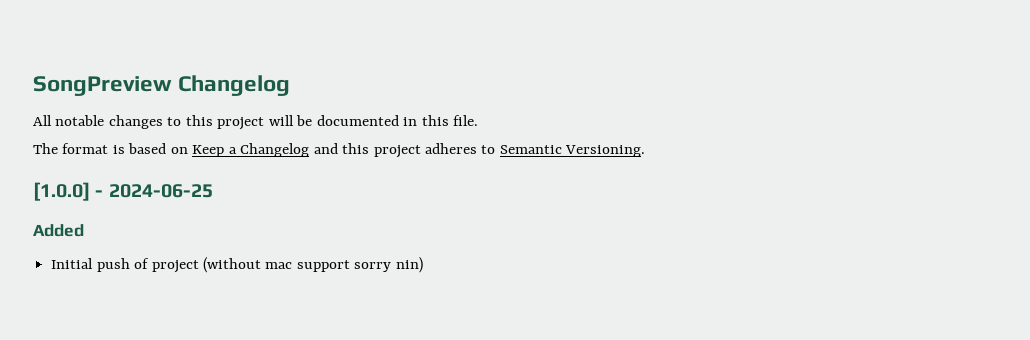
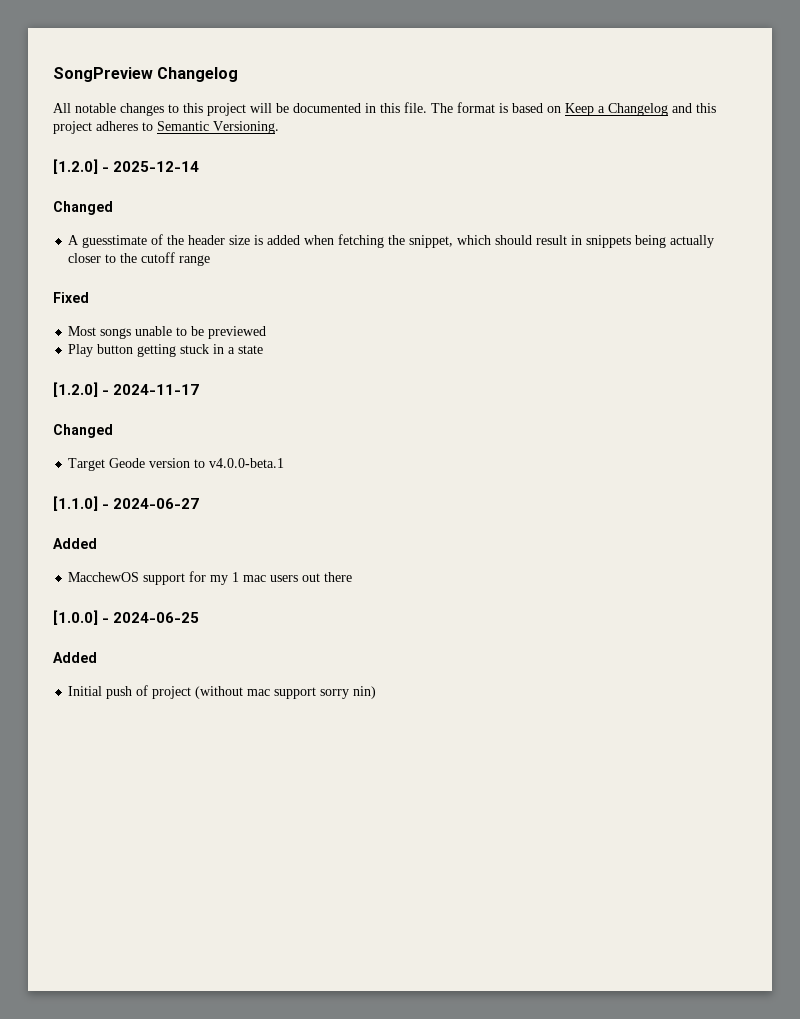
(479, 120) // -> (427, 107) none
(646, 151) none -> [53,159,200,174] [53,201,113,215] [68,234,715,248] [68,252,211,266] [53,292,89,303] [68,326,267,339] [68,344,264,357] [53,382,200,397] [53,424,113,438] [68,458,285,471] [53,496,200,511] [53,538,97,549] [68,571,353,585] // [1.2.0] - 2025-12-14 // Changed // A guesstimate of the header size is added when fetching the snippet, which should result in snippets being actually closer to the cutoff range // Fixed // Most songs unable to be previewed // Play button getting stuck in a state // [1.2.0] - 2024-11-17 // Changed // Target Geode version to v4.0.0-beta.1 // [1.1.0] - 2024-06-27 // Added // MacchewOS support for my 1 mac users out there

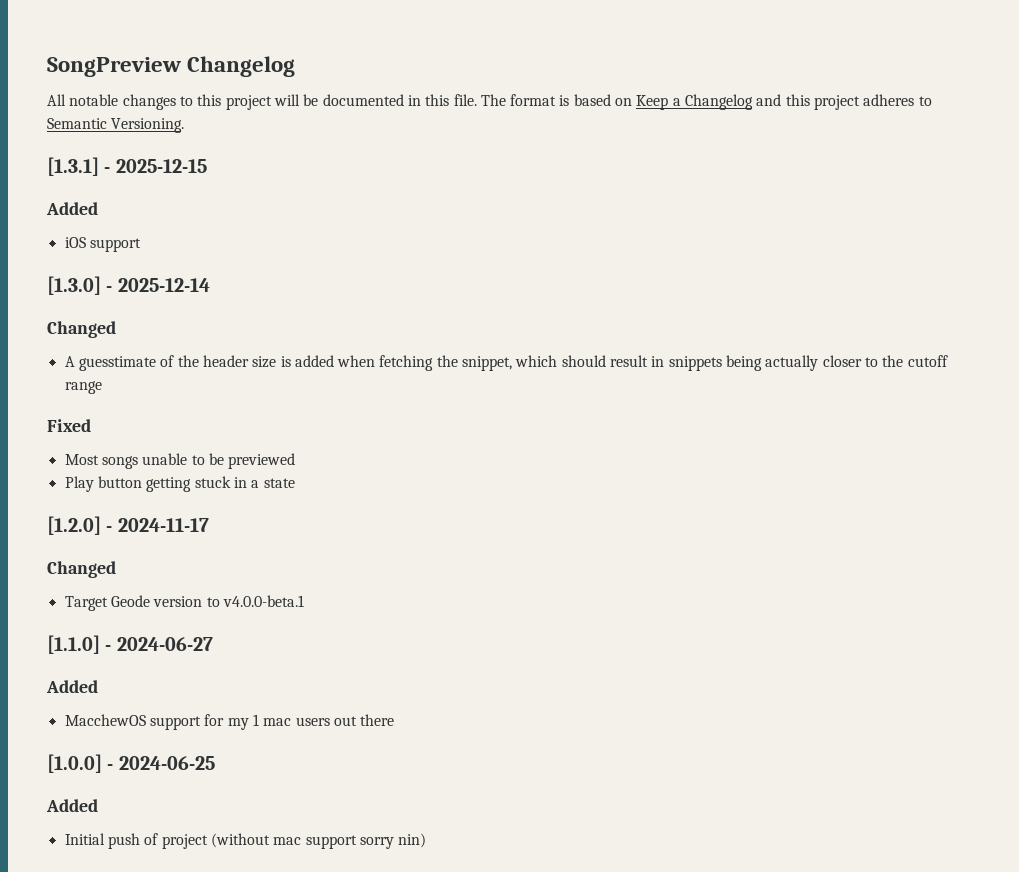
[53,159,98,174] [1.2.0] -> [47,157,207,176] [46,202,98,215] [64,237,141,252] [47,276,101,295] [1.3.1] - 2025-12-15 // Added // iOS support // [1.3.0]

